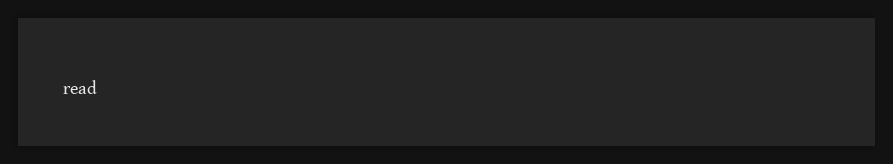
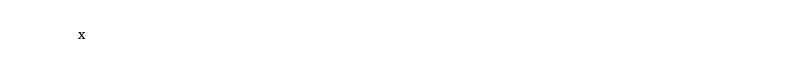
[63,80,97,94] read -> [77,32,86,39] x

